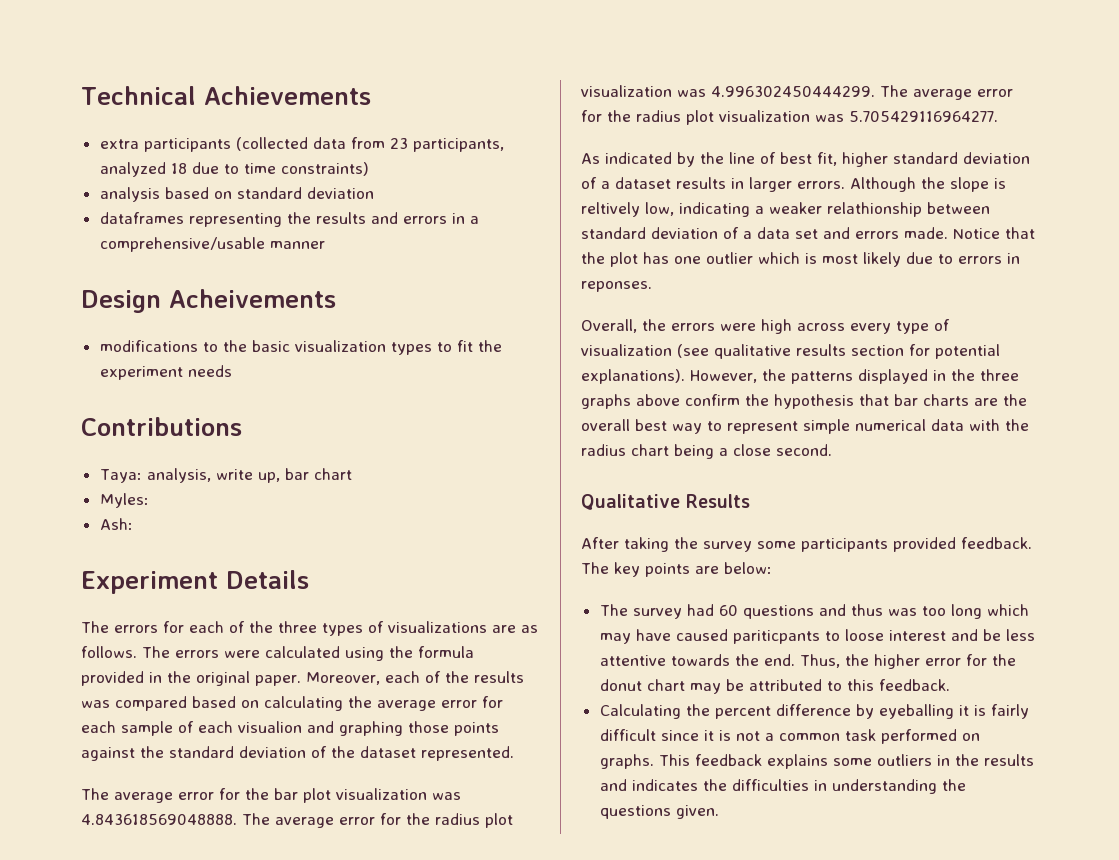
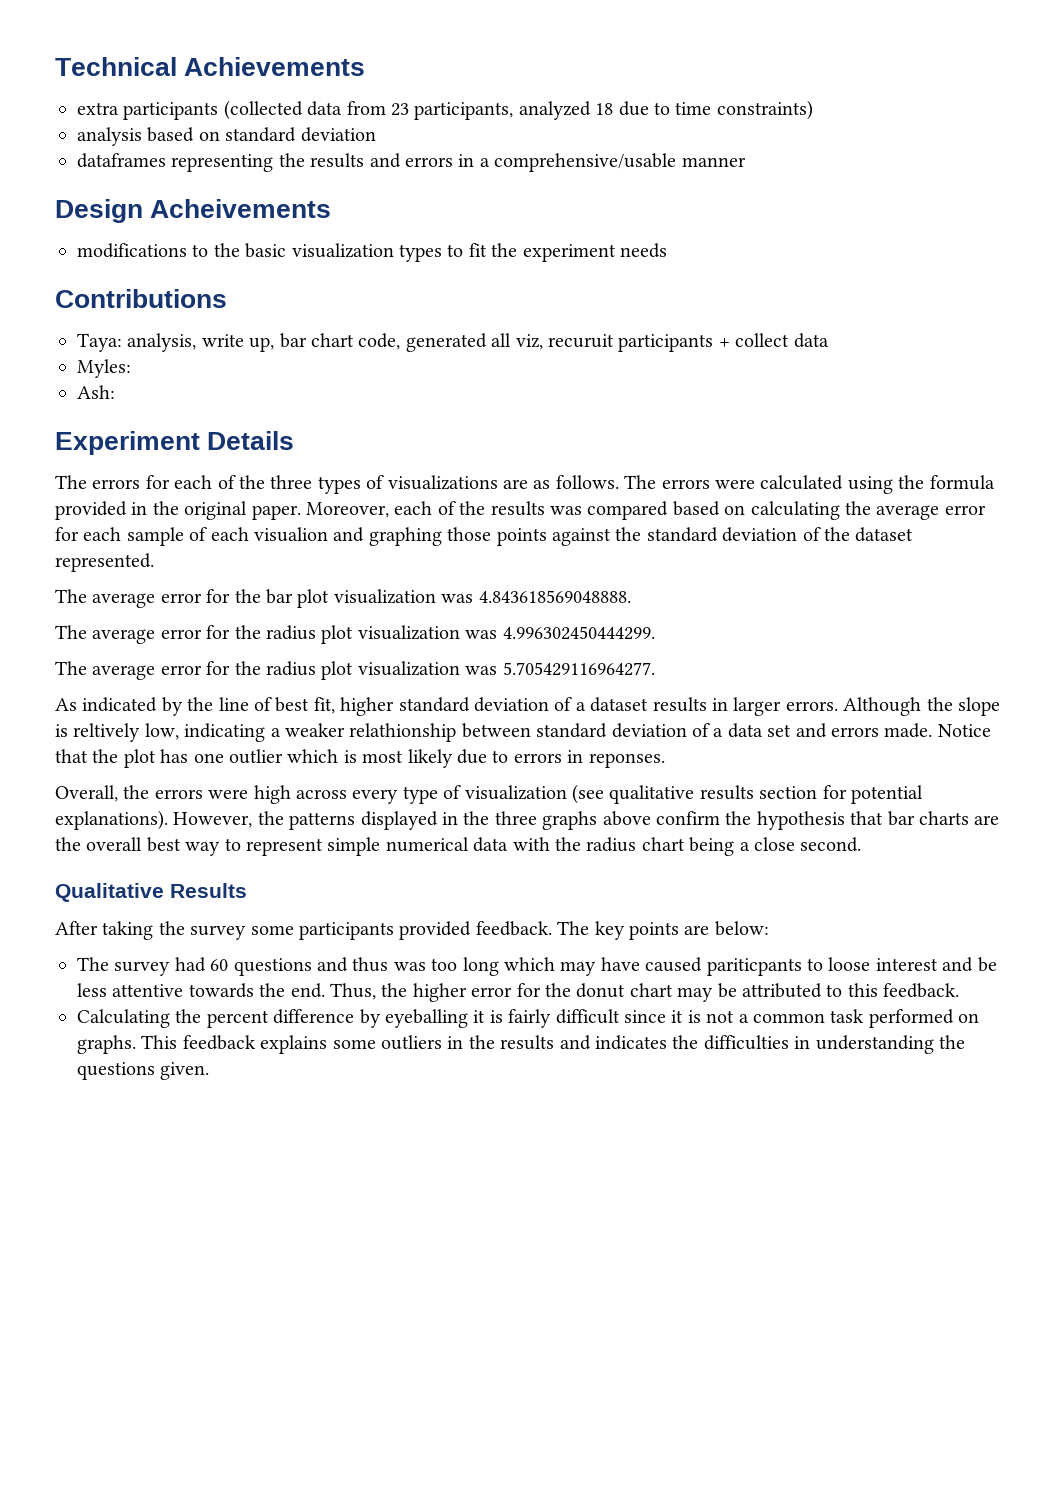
(352, 474) none -> [358,333,829,352] code, generated all viz, recuruit participants + collect data
(237, 819) none -> (631, 596) //
(875, 91) none -> (655, 633) //

